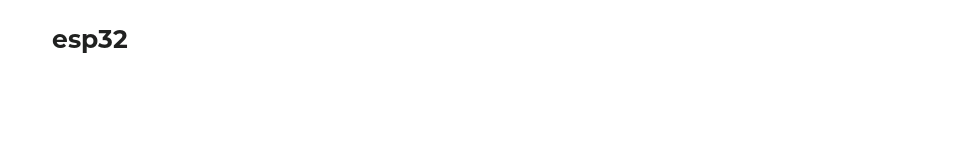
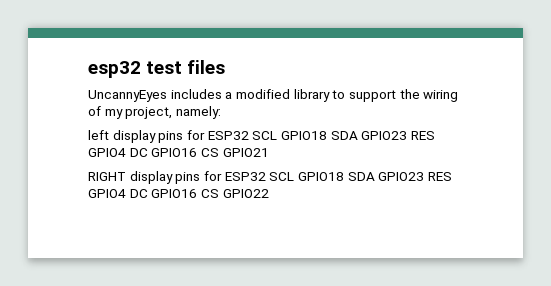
(128, 41) none -> [146,60,226,74] [88,89,459,102] [88,106,221,119] [88,130,435,143] [88,148,269,157] [88,171,452,184] [88,189,269,198] test files // UncannyEyes includes a modified library to support the wiring of my project, namely: // left display pins for ESP32 SCL GPIO18 SDA GPIO23 RES GPIO4 DC GPIO16 CS GPIO21 // RIGHT display pins for ESP32 SCL GPIO18 SDA GPIO23 RES GPIO4 DC GPIO16 CS GPIO22

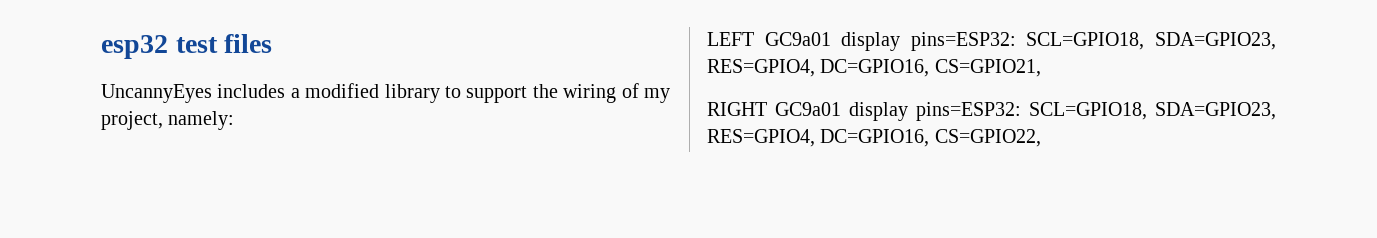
[88,130,435,143] [88,148,269,157] [88,171,452,184] [88,189,269,198] left display pins for ESP32 SCL GPIO18 SDA GPIO23 RES GPIO4 DC GPIO16 CS GPIO21 // RIGHT display pins for ESP32 SCL GPIO18 SDA GPIO23 RES GPIO4 DC GPIO16 CS GPIO22 -> [707,32,1276,51] [707,59,1041,77] [707,102,1276,121] [707,129,1041,147] LEFT GC9a01 display pins=ESP32: SCL=GPIO18, SDA=GPIO23, RES=GPIO4, DC=GPIO16, CS=GPIO21, // RIGHT GC9a01 display pins=ESP32: SCL=GPIO18, SDA=GPIO23, RES=GPIO4, DC=GPIO16, CS=GPIO22,

